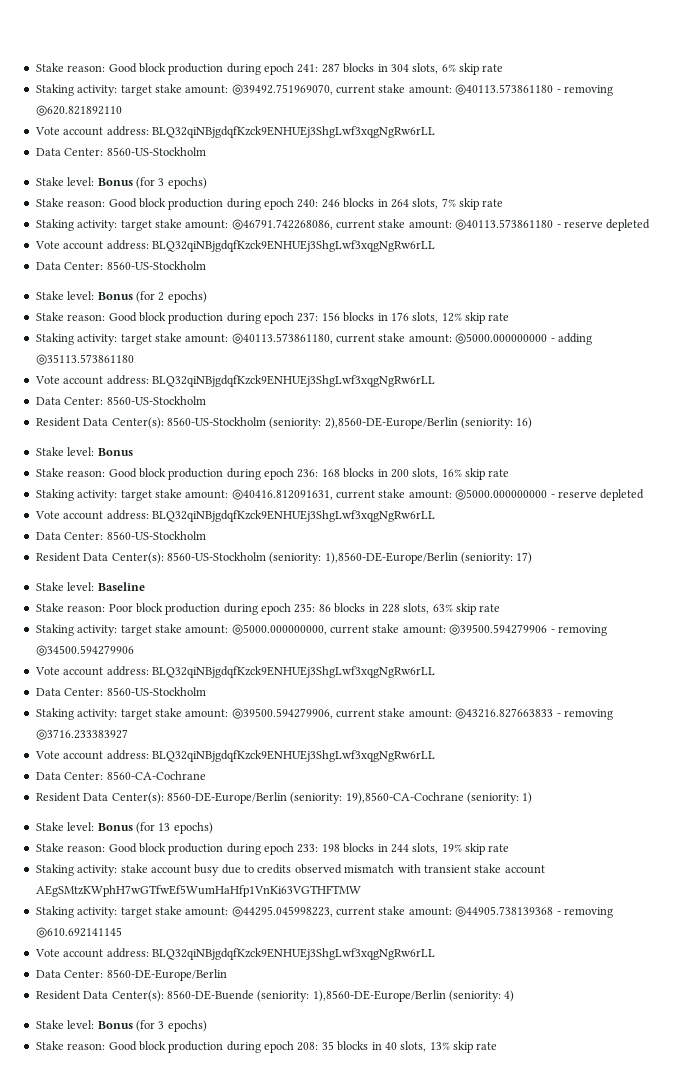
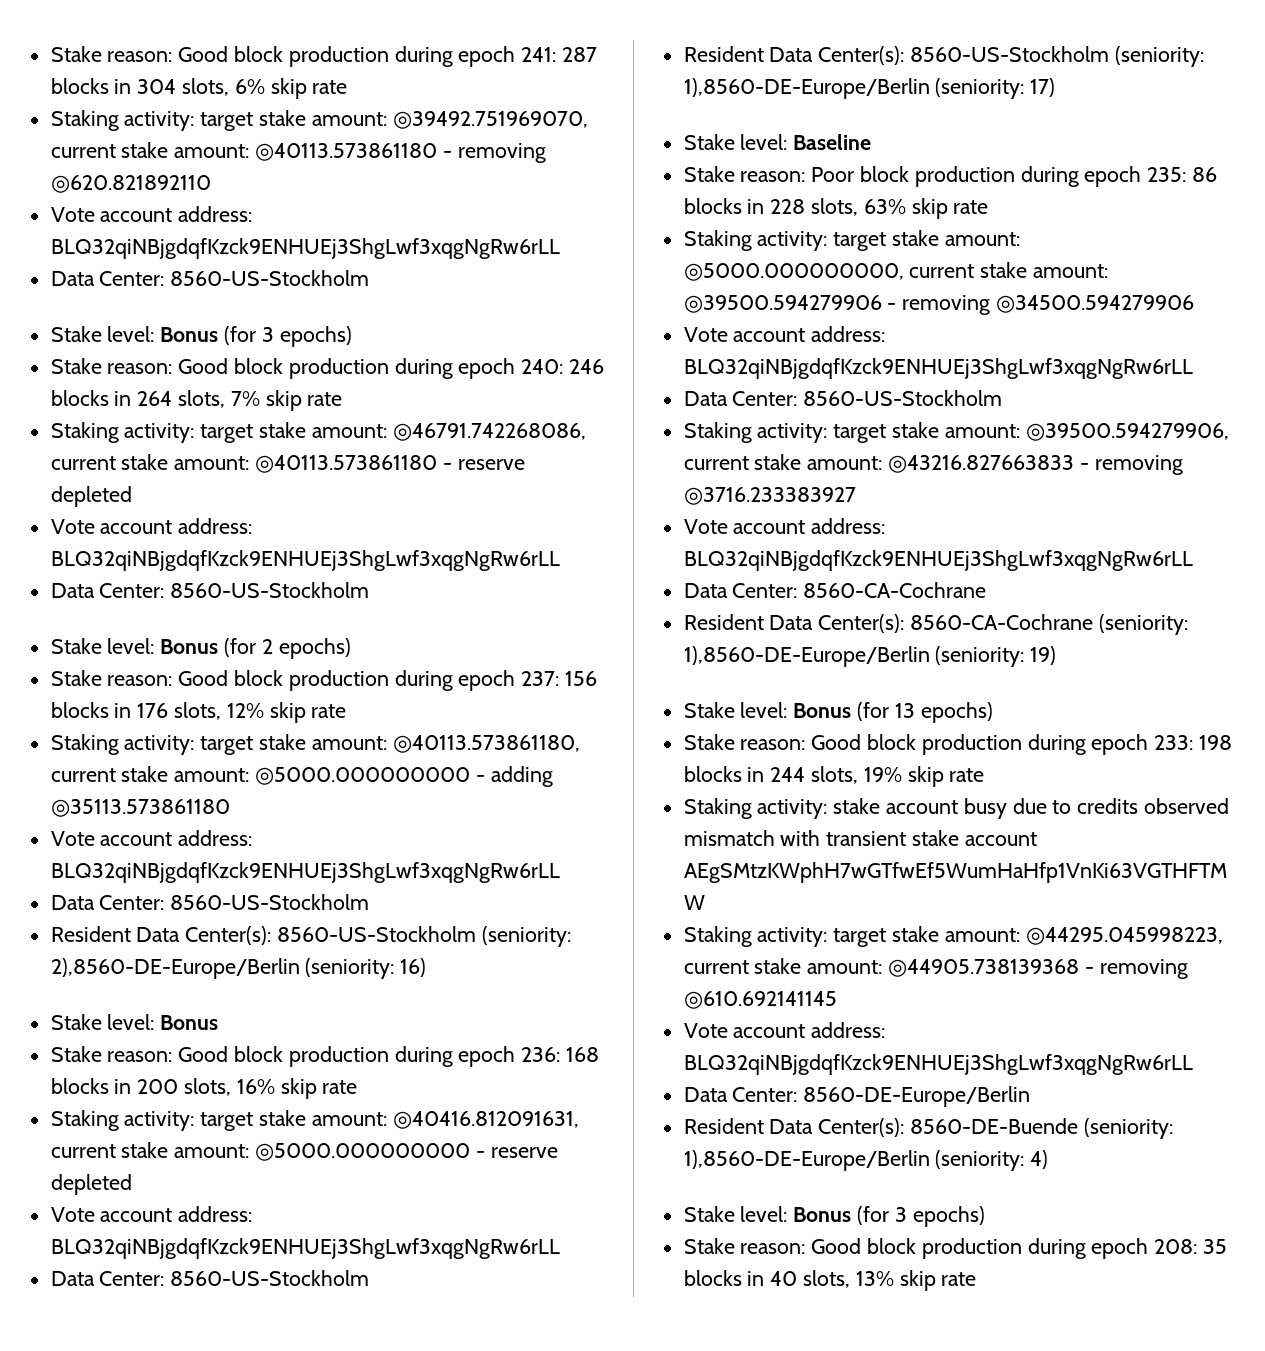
[166,792,533,804] 8560-DE-Europe/Berlin (seniority: 19),8560-CA-Cochrane (seniority: 1) -> [910,614,1188,635] [683,646,1057,667] 8560-CA-Cochrane (seniority: 1),8560-DE-Europe/Berlin (seniority: 19)

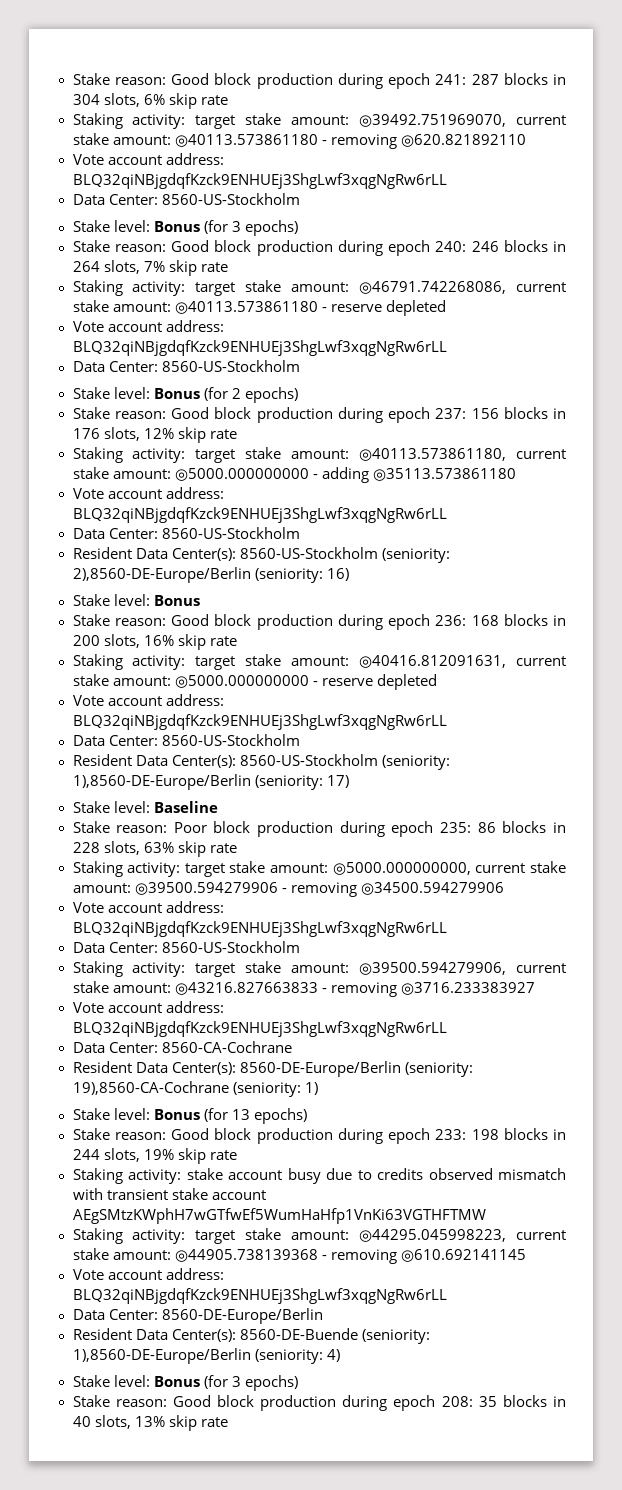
[910,614,1188,635] [683,646,1057,667] 8560-CA-Cochrane (seniority: 1),8560-DE-Europe/Berlin (seniority: 19) -> [239,1061,473,1077] [72,1081,318,1097] 8560-DE-Europe/Berlin (seniority: 19),8560-CA-Cochrane (seniority: 1)

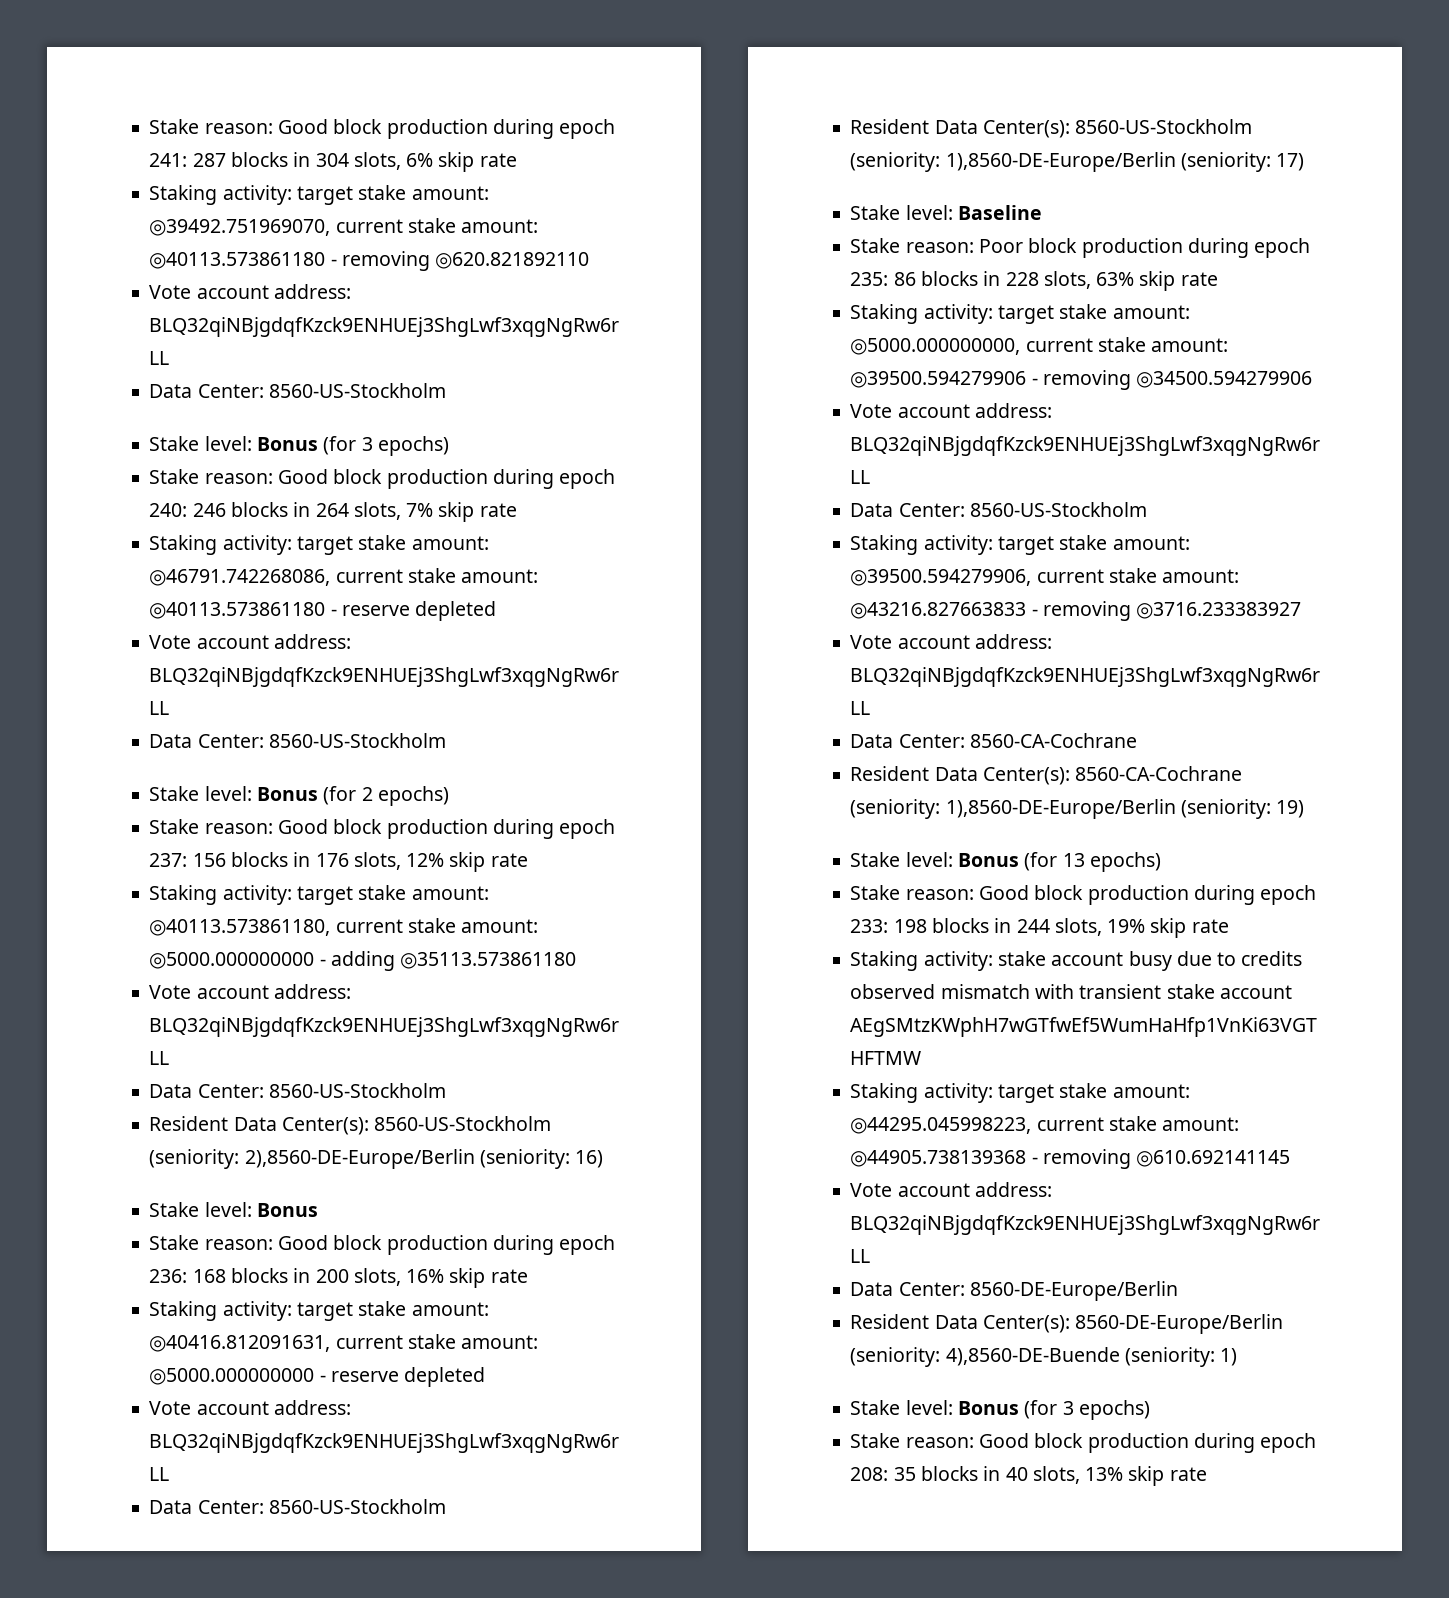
[239,1061,473,1077] [72,1081,318,1097] 8560-DE-Europe/Berlin (seniority: 19),8560-CA-Cochrane (seniority: 1) -> [1075,766,1243,781] [850,799,1305,819] 8560-CA-Cochrane (seniority: 1),8560-DE-Europe/Berlin (seniority: 19)
[239,1328,430,1344] [72,1348,340,1364] 8560-DE-Buende (seniority: 1),8560-DE-Europe/Berlin (seniority: 4) -> [1075,1314,1284,1334] [850,1347,1238,1367] 8560-DE-Europe/Berlin (seniority: 4),8560-DE-Buende (seniority: 1)

